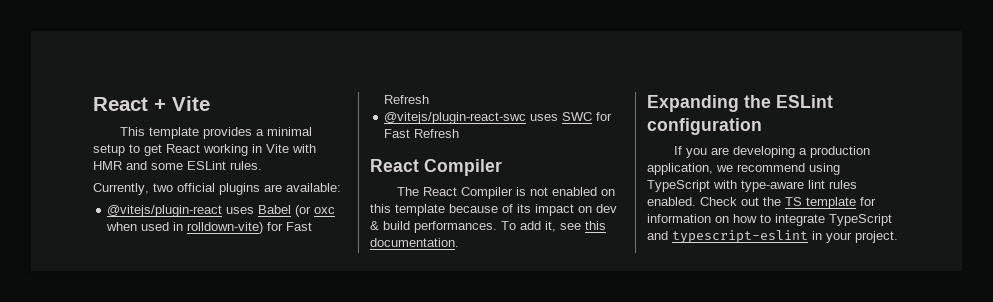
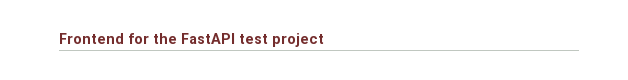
[93,96,210,111] [120,127,313,139] [93,144,316,156] [93,161,262,170] [93,183,341,195] [107,205,336,217] [106,222,313,234] [384,95,430,104] [384,112,613,124] [384,129,460,138] [370,159,502,176] [397,187,616,199] [370,204,617,216] [370,221,606,233] [370,238,459,247] [647,95,833,112] [647,118,762,135] [674,146,871,158] [647,163,840,175] [647,180,857,192] [647,197,876,209] [647,214,892,226] [647,230,898,243] React + Vite // This template provides a minimal setup to get React working in Vite with HMR and some ESLint rules. // Currently, two official plugins are available: // @vitejs/plugin-react uses Babel (or oxc when used in rolldown-vite) for Fast Refresh // @vitejs/plugin-react-swc uses SWC for Fast Refresh // React Compiler // The React Compiler is not enabled on this template because of its impact on dev & build performances. To add it, see this documentation. // Expanding the ESLint configuration // If you are developing a production application, we recommend using TypeScript with type-aware lint rules enabled. Check out the TS template for information on how to integrate TypeScript and typescript-eslint in your project. -> [59,33,324,47] Frontend for the FastAPI test project

